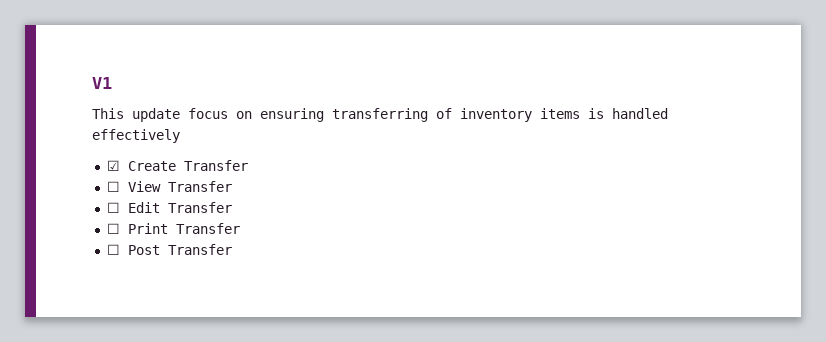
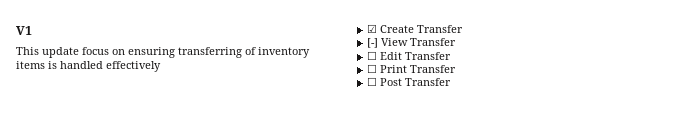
[106,181,120,192] ☐ -> [367,38,379,48] [-]

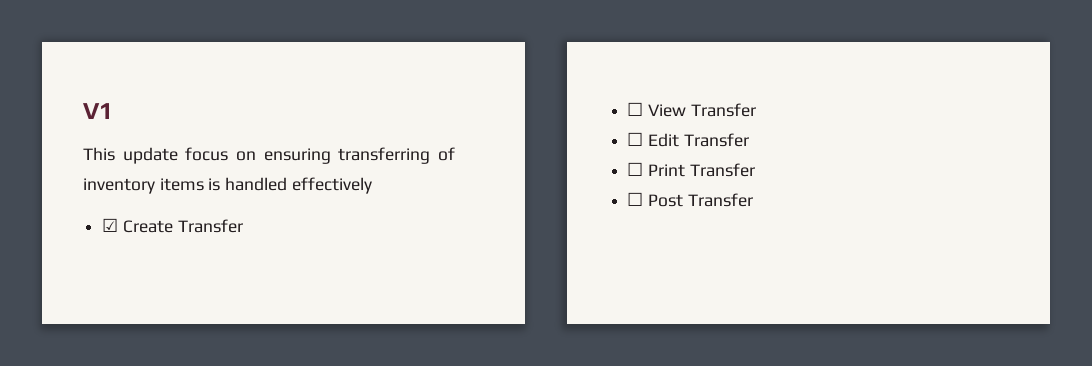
[367,38,379,48] [-] -> [627,102,644,116] ☐

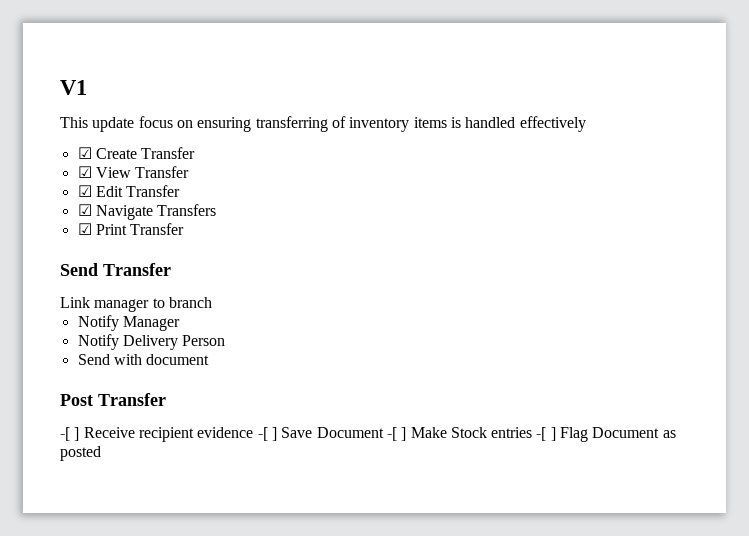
[627,102,644,116] ☐ -> [77,166,92,178] ☑
[627,132,644,146] ☐ -> [77,185,92,197] ☑
[627,162,755,177] [627,192,753,207] ☐ Print Transfer // ☐ Post Transfer -> [77,204,217,220] [77,223,185,235] [60,263,171,276] [60,297,212,312] [77,315,180,331] [77,334,226,350] [77,354,210,365] [60,393,166,406] [60,427,676,442] [60,446,101,461] ☑ Navigate Transfers // ☑ Print Transfer // Send Transfer // Link manager to branch // Notify Manager // Notify Delivery Person // Send with document // Post Transfer // -[ ] Receive recipient evidence -[ ] Save Document -[ ] Make Stock entries -[ ] Flag Document as posted

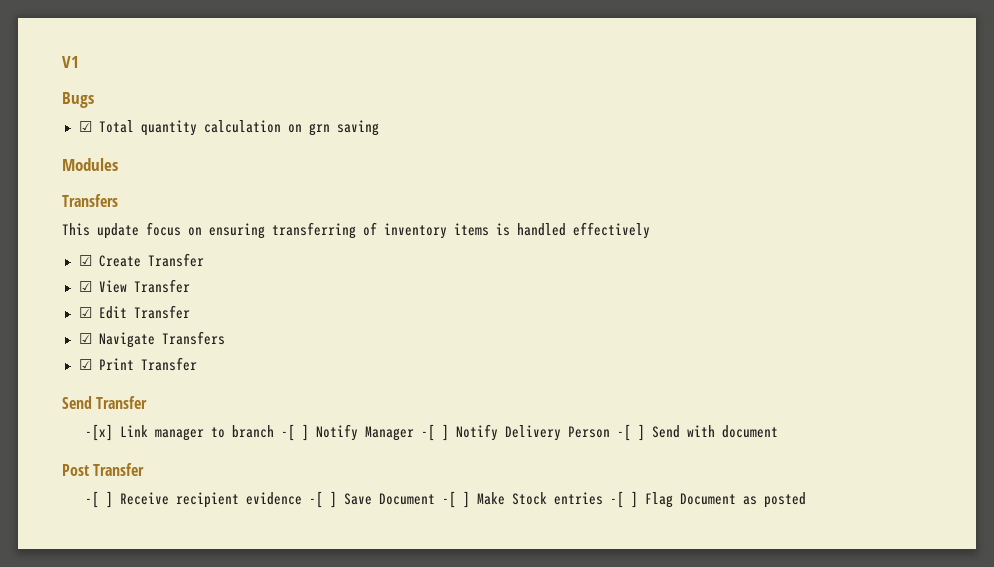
(87, 87) none -> [62,92,94,108] [78,120,379,136] [62,158,118,171] [62,194,118,207] // Bugs // ☑ Total quantity calculation on grn saving // Modules // Transfers
(171, 269) none -> [84,424,113,441] -[x]
(212, 302) // -> [280,424,309,441] -[ ]
(180, 323) // -> [420,424,449,441] -[ ]
(226, 340) // -> [616,424,645,441] -[ ]

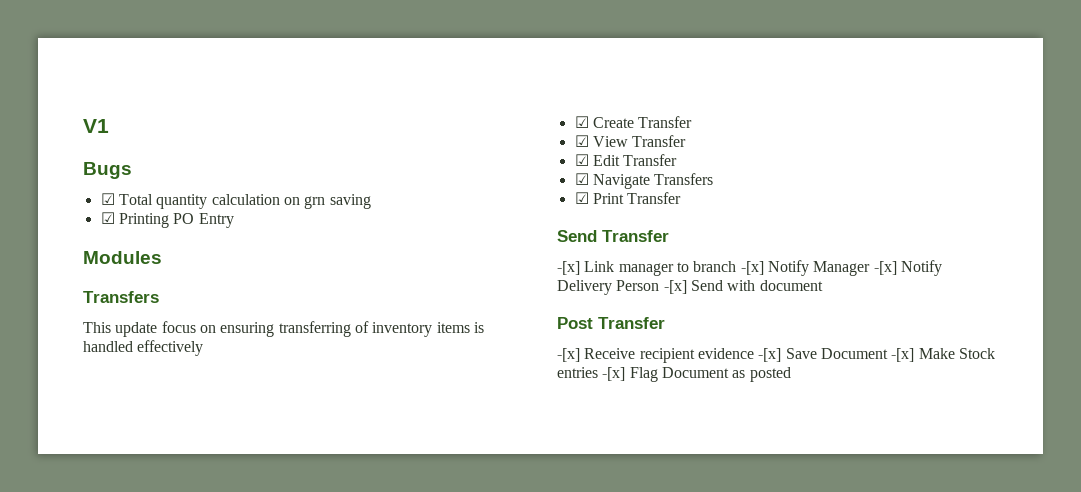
(379, 128) none -> [100,212,234,228] // ☑ Printing PO Entry
[280,424,449,441] -[ ] Notify Manager -[ ] -> [740,260,897,276] -[x] Notify Manager -[x]
[616,424,645,441] -[ ] -> [663,280,687,294] -[x]
[84,491,113,508] -[ ] -> [557,348,580,362] -[x]
[308,491,470,508] -[ ] Save Document -[ ] -> [758,348,915,362] -[x] Save Document -[x]
[609,491,638,508] -[ ] -> [602,367,626,381] -[x]

